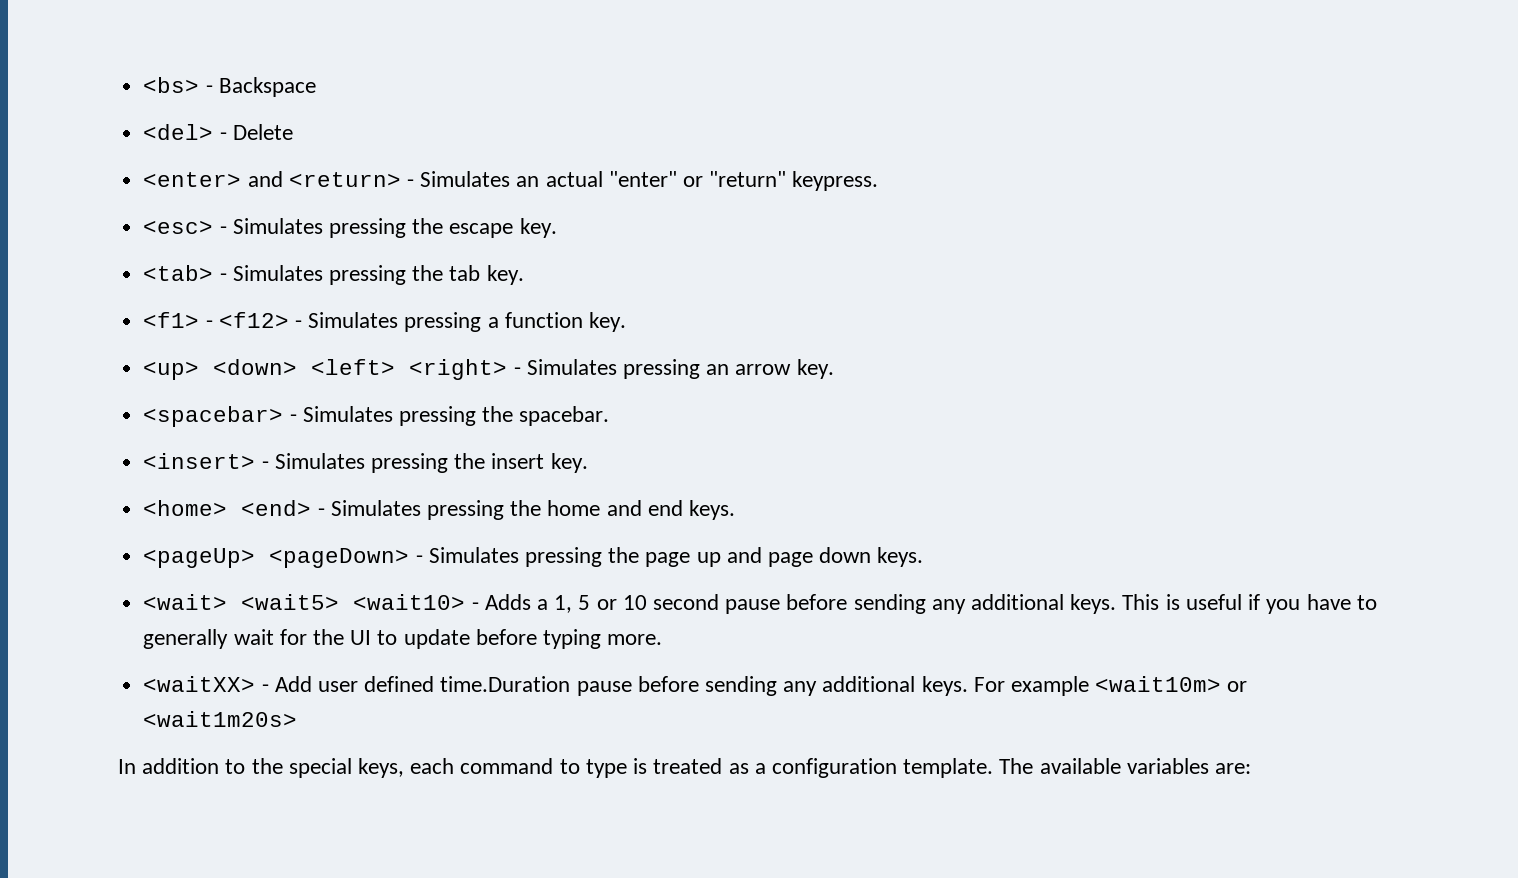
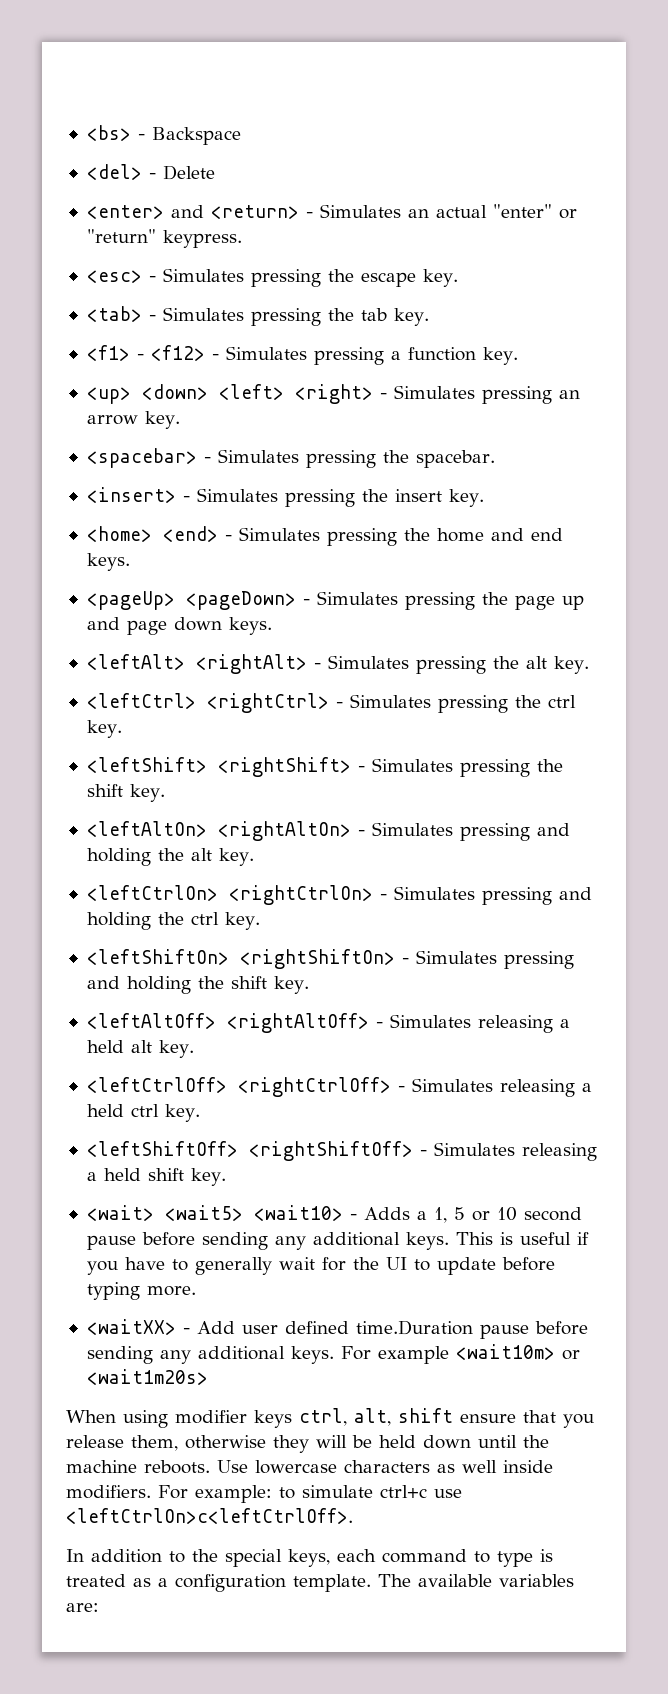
(924, 557) none -> [86,654,589,674] [86,693,576,713] [86,720,122,738] [86,757,563,777] [86,784,165,802] [86,821,570,841] [86,848,254,866] [86,885,592,905] [86,912,260,930] [86,949,574,969] [86,976,309,994] [86,1013,570,1033] [86,1040,194,1058] [86,1077,592,1097] [86,1104,200,1122] [86,1141,597,1161] [86,1168,226,1186] // <leftAlt> <rightAlt> - Simulates pressing the alt key. // <leftCtrl> <rightCtrl> - Simulates pressing the ctrl key. // <leftShift> <rightShift> - Simulates pressing the shift key. // <leftAltOn> <rightAltOn> - Simulates pressing and holding the alt key. // <leftCtrlOn> <rightCtrlOn> - Simulates pressing and holding the ctrl key. // <leftShiftOn> <rightShiftOn> - Simulates pressing and holding the shift key. // <leftAltOff> <rightAltOff> - Simulates releasing a held alt key. // <leftCtrlOff> <rightCtrlOff> - Simulates releasing a held ctrl key. // <leftShiftOff> <rightShiftOff> - Simulates releasing a held shift key.
(298, 719) none -> [66,1408,594,1428] [66,1435,549,1453] [66,1460,553,1474] [66,1485,462,1503] [66,1508,353,1524] // When using modifier keys ctrl, alt, shift ensure that you release them, otherwise they will be held down until the machine reboots. Use lowercase characters as well inside modifiers. For example: to simulate ctrl+c use <leftCtrlOn>c<leftCtrlOff>.

